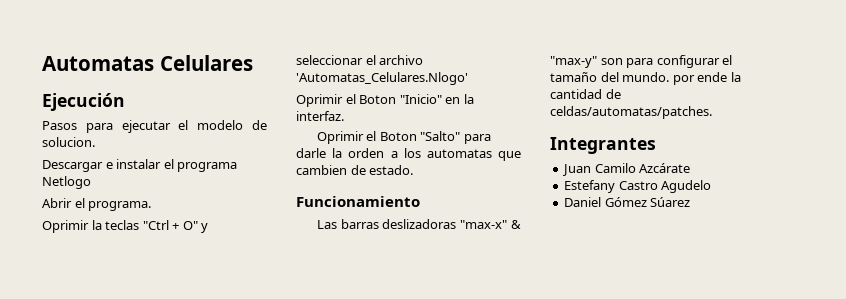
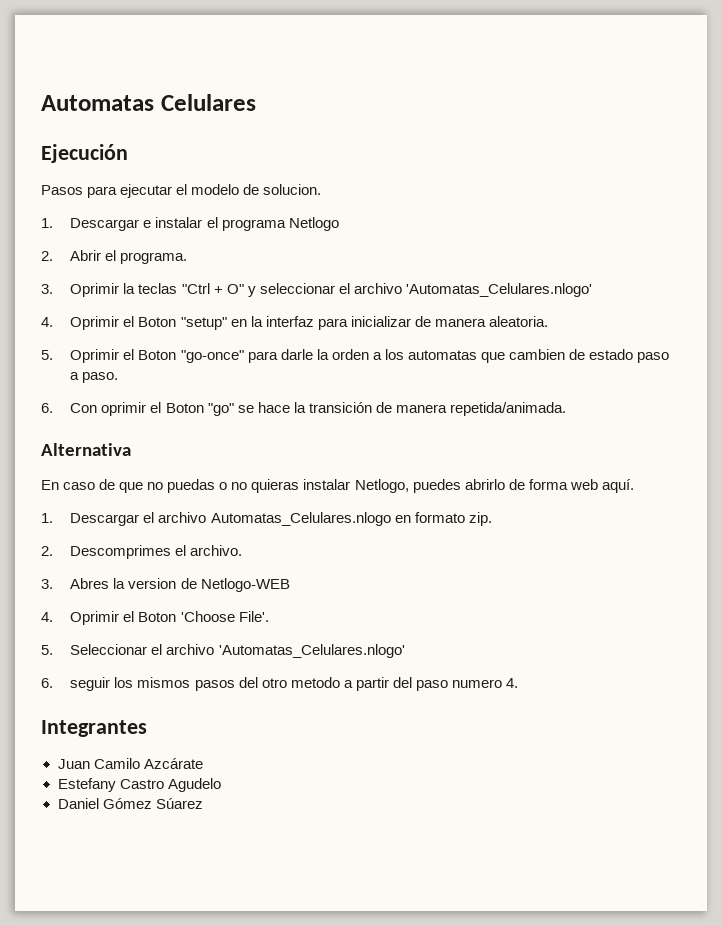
(95, 142) none -> [41,218,53,228] 1.
(91, 182) none -> [41,251,53,261] 2.
(152, 206) none -> [41,284,53,294] 3.
[296,72,468,85] [296,94,442,107] 'Automatas_Celulares.Nlogo' // Oprimir el Boton "Inicio" -> [405,283,592,297] [41,316,227,330] 'Automatas_Celulares.nlogo' // 4. Oprimir el Boton "setup"
[296,111,344,121] [316,131,461,144] interfaz. // Oprimir el Boton "Salto" -> [265,316,548,330] [41,349,244,363] interfaz para inicializar de manera aleatoria. // 5. Oprimir el Boton "go-once"
[369,165,414,175] [296,196,420,207] [316,219,521,229] [550,55,733,68] [550,72,741,85] [550,89,621,99] [550,106,712,119] estado. // Funcionamiento // Las barras deslizadoras "max-x" & "max-y" son para configurar el tamaño del mundo. por ende la cantidad de celdas/automatas/patches. -> [589,349,670,363] [70,372,119,383] [41,402,566,416] [41,443,131,456] [41,479,634,493] [41,512,492,526] [41,545,243,559] [41,578,290,592] [41,611,269,625] [41,644,405,658] [41,677,518,691] estado paso a paso. // 6. Con oprimir el Boton "go" se hace la transición de manera repetida/animada. // Alternativa // En caso de que no puedas o no quieras instalar Netlogo, puedes abrirlo de forma web aquí. // 1. Descargar el archivo Automatas_Celulares.nlogo en formato zip. // 2. Descomprimes el archivo. // 3. Abres la version de Netlogo-WEB // 4. Oprimir el Boton 'Choose File'. // 5. Seleccionar el archivo 'Automatas_Celulares.nlogo' // 6. seguir los mismos pasos del otro metodo a partir del paso numero 4.

